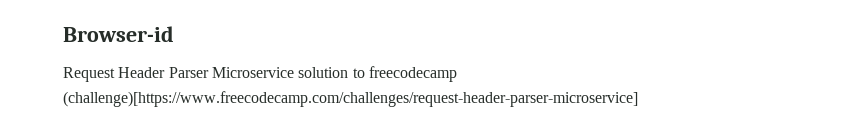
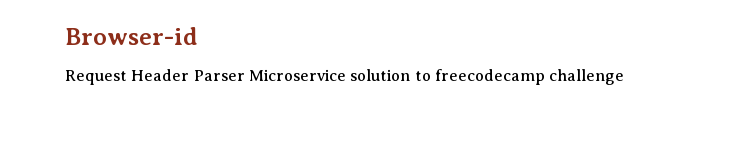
[63,91,638,107] (challenge)[https://www.freecodecamp.com/challenges/request-header-parser-microservice] -> [549,69,625,85] challenge

